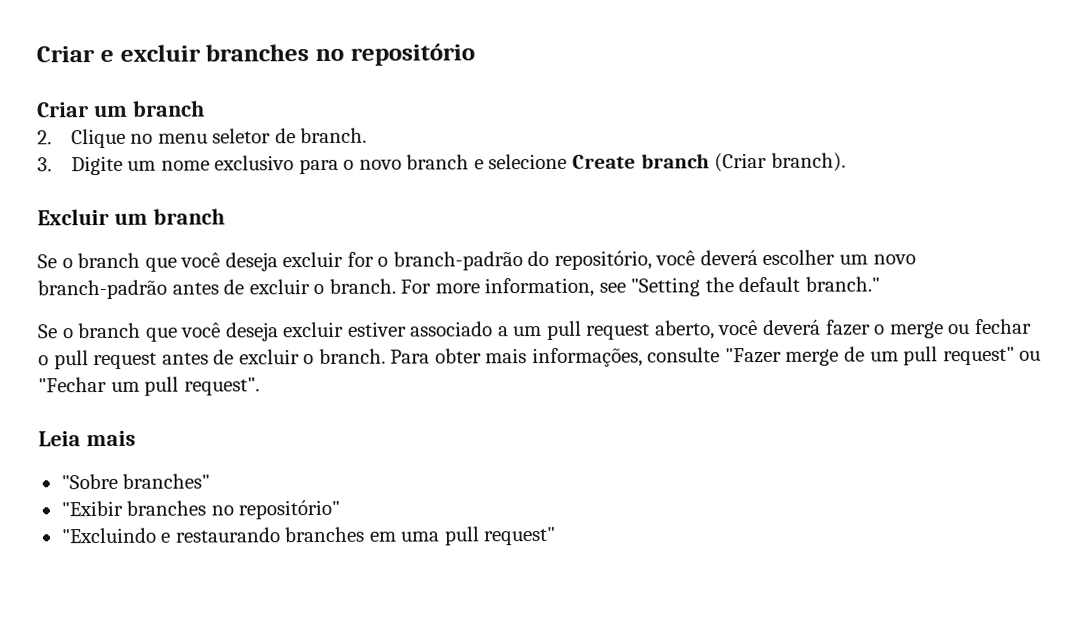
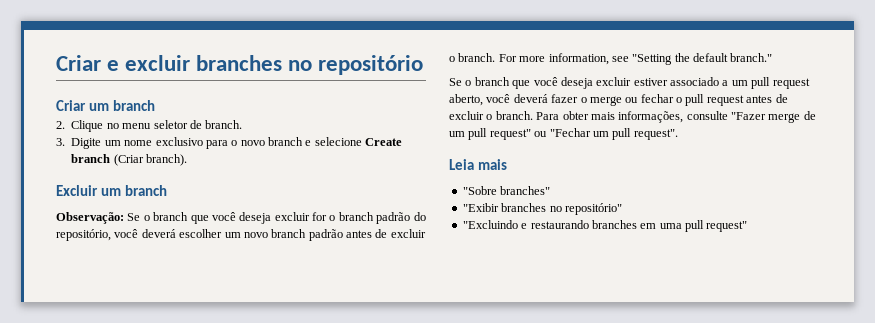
(225, 216) none -> [56,212,124,224] Observação:
[392,251,523,271] branch-padrão -> [338,212,411,224] branch padrão
[37,279,167,300] branch-padrão -> [271,229,343,241] branch padrão

